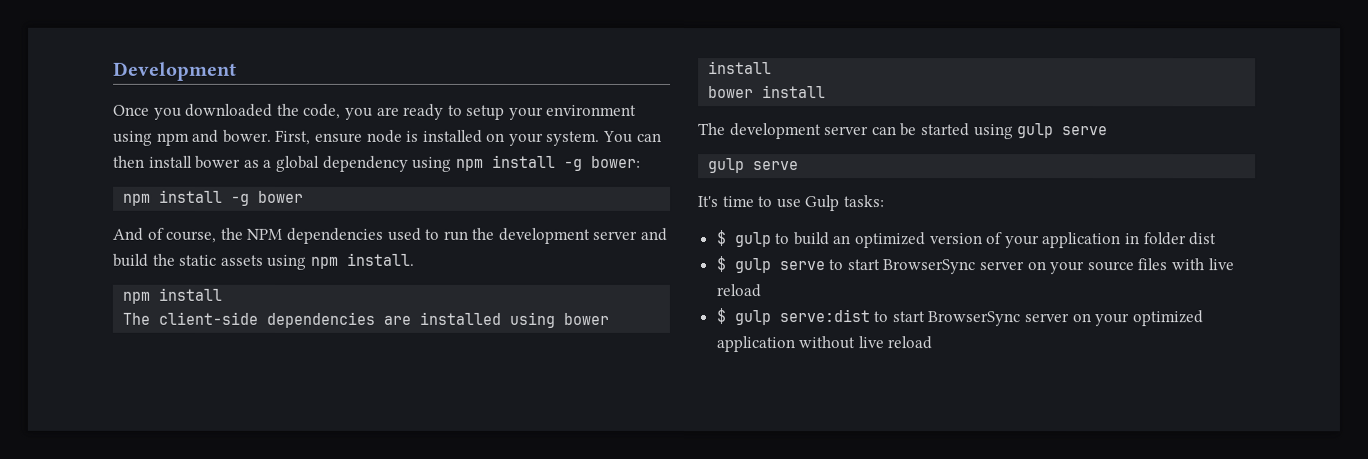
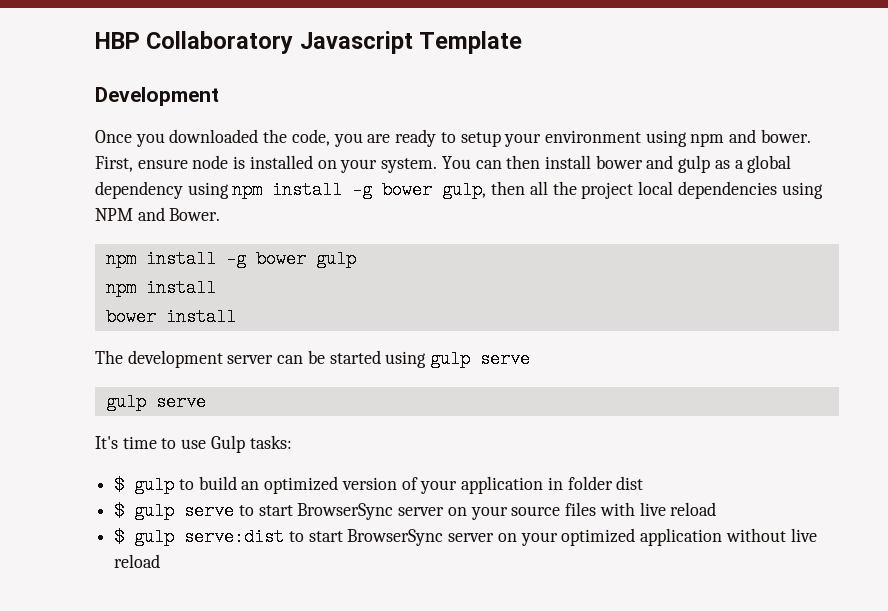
(113, 71) none -> [95,31,523,54] HBP Collaboratory Javascript Template //
(242, 162) none -> [646,155,711,173] and gulp
[590,155,641,168] [123,189,305,206] [112,227,669,244] [112,252,414,270] [122,287,223,304] [122,311,610,328] bower: // npm install -g bower // And of course, the NPM dependencies used to run the development server and build the static assets using npm install. // npm install // The client-side dependencies are installed using bower -> [382,181,823,199] [95,207,221,221] [105,250,356,268] [105,279,136,297] bower gulp, then all the project local dependencies using NPM and Bower. // npm install -g bower gulp // npm

